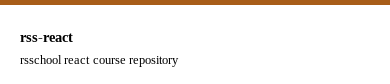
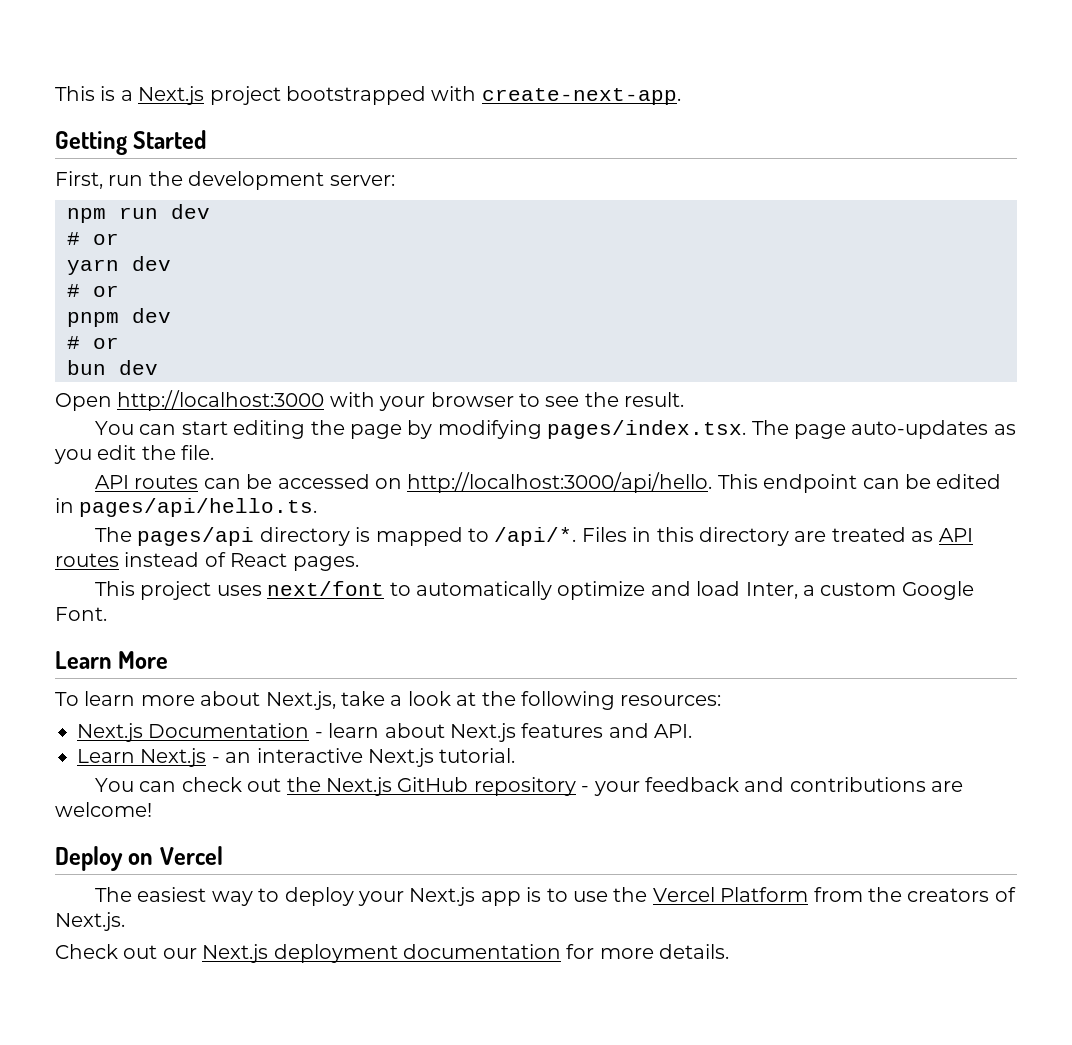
[20,33,73,42] [20,55,180,67] rss-react // rsschool react course repository -> [55,86,681,105] [55,130,207,155] [55,171,395,190] [67,204,210,223] [67,232,119,245] [67,256,171,275] [67,284,119,297] [67,308,171,327] [67,336,119,349] [67,360,158,375] [55,390,685,411] [95,420,1016,439] [54,445,215,464] [95,472,1002,493] [55,498,318,517] [95,527,973,546] [55,552,359,571] [95,581,974,600] [55,607,107,621] [55,651,169,669] [55,691,722,710] [77,723,693,742] [77,748,516,767] [95,777,964,796] [55,802,152,817] [55,846,223,871] [95,887,1016,906] [55,912,125,931] [55,944,730,963] This is a Next.js project bootstrapped with create-next-app. // Getting Started // First, run the development server: // npm run dev // # or // yarn dev // # or // pnpm dev // # or // bun dev // Open http://localhost:3000 with your browser to see the result. // You can start editing the page by modifying pages/index.tsx. The page auto-updates as you edit the file. // API routes can be accessed on http://localhost:3000/api/hello. This endpoint can be edited in pages/api/hello.ts. // The pages/api directory is mapped to /api/*. Files in this directory are treated as API routes instead of React pages. // This project uses next/font to automatically optimize and load Inter, a custom Google Font. // Learn More // To learn more about Next.js, take a look at the following resources: // Next.js Documentation - learn about Next.js features and API. // Learn Next.js - an interactive Next.js tutorial. // You can check out the Next.js GitHub repository - your feedback and contributions are welcome! // Deploy on Vercel // The easiest way to deploy your Next.js app is to use the Vercel Platform from the creators of Next.js. // Check out our Next.js deployment documentation for more details.

